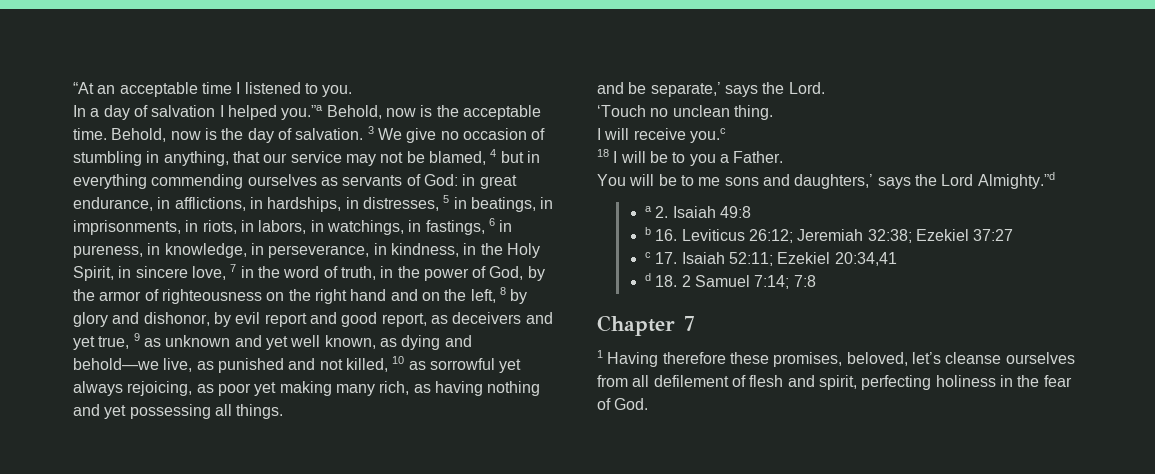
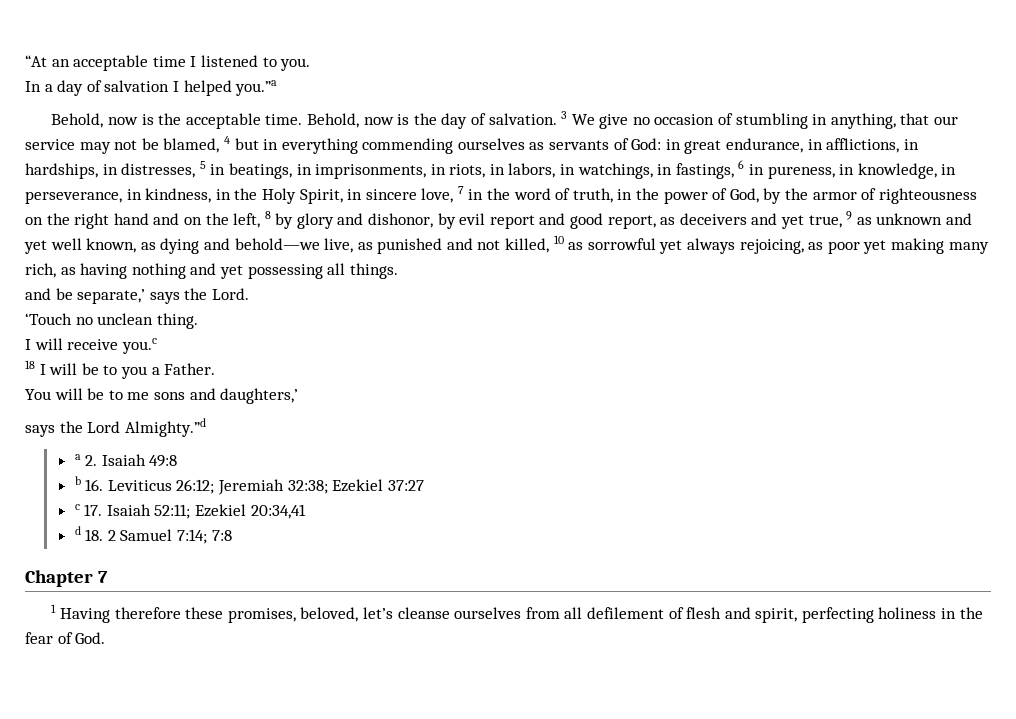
(324, 112) none -> (278, 88) //
(874, 181) none -> (299, 396) //

